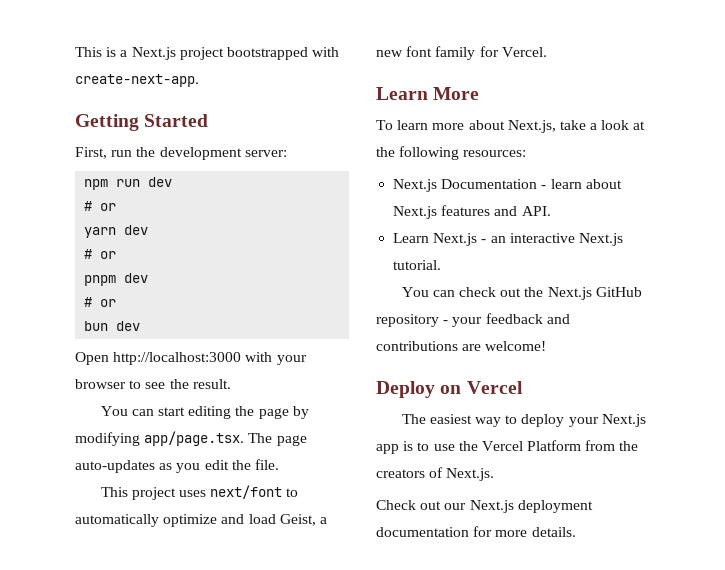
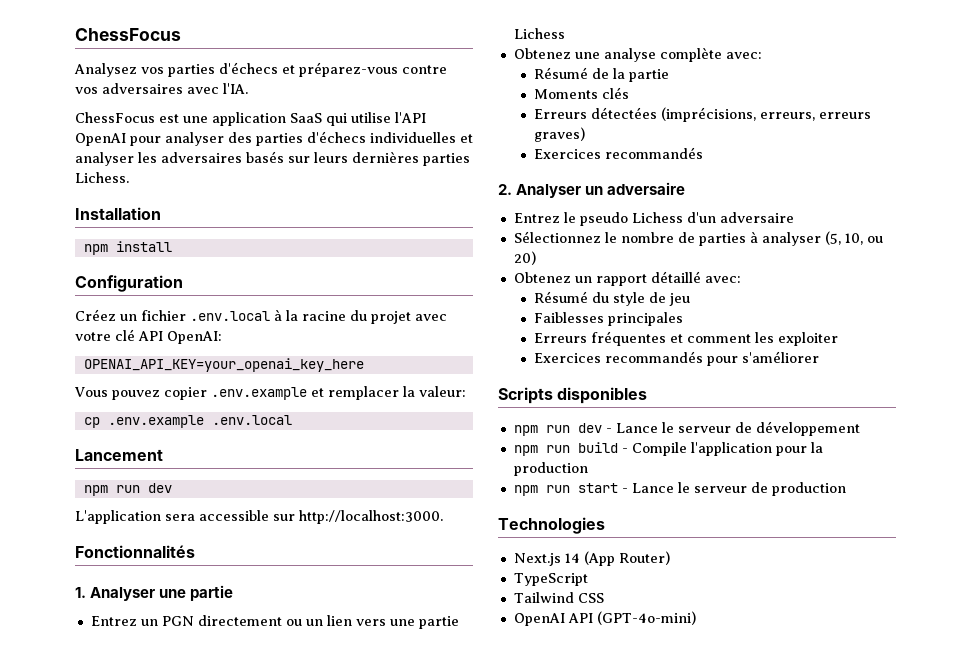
[75,47,340,60] [75,74,199,87] [75,114,209,131] [75,147,287,160] [84,177,173,190] [84,201,117,211] [84,225,149,238] [84,249,117,259] [84,273,149,286] [84,297,117,307] [84,321,141,331] [75,352,307,365] [75,379,231,389] [100,406,309,419] [75,431,307,446] [75,459,279,473] [100,485,299,500] [75,514,327,527] [376,46,547,60] [376,87,480,100] [376,120,646,133] [376,146,527,160] [393,179,622,192] [393,205,551,219] [393,233,623,246] [393,260,442,270] [401,287,642,300] [376,313,570,327] [376,341,547,351] [376,381,523,398] [401,414,646,427] [376,440,639,454] [376,467,495,481] [376,500,593,513] [376,526,576,537] This is a Next.js project bootstrapped with create-next-app. // Getting Started // First, run the development server: // npm run dev // # or // yarn dev // # or // pnpm dev // # or // bun dev // Open http://localhost:3000 with your browser to see the result. // You can start editing the page by modifying app/page.tsx. The page auto-updates as you edit the file. // This project uses next/font to automatically optimize and load Geist, a new font family for Vercel. // Learn More // To learn more about Next.js, take a look at the following resources: // Next.js Documentation - learn about Next.js features and API. // Learn Next.js - an interactive Next.js tutorial. // You can check out the Next.js GitHub repository - your feedback and contributions are welcome! // Deploy on Vercel // The easiest way to deploy your Next.js app is to use the Vercel Platform from the creators of Next.js. // Check out our Next.js deployment documentation for more details. -> [75,28,181,41] [74,62,447,77] [75,83,248,94] [75,112,426,126] [75,131,473,146] [75,151,470,166] [75,172,129,183] [75,207,161,220] [83,241,172,255] [75,275,183,292] [75,309,447,324] [75,329,222,344] [83,358,364,372] [74,386,466,400] [83,415,292,428] [75,449,163,461] [83,483,172,496] [75,510,443,524] [75,545,195,558] [75,585,234,601] [90,615,459,629] [513,28,565,39] [513,47,762,62] [533,67,669,82] [533,87,629,99] [533,107,871,122] [533,127,585,142] [533,147,703,159] [498,182,686,198] [513,212,794,226] [513,231,883,246] [513,251,536,265] [513,271,741,286] [533,291,690,306] [533,312,683,326] [533,331,838,346] [533,351,819,366] [498,387,648,404] [513,421,860,436] [513,442,823,456] [513,462,588,476] [513,482,846,496] [498,517,605,534] [513,551,670,566] [513,573,588,586] [513,592,604,603] [513,611,696,626] ChessFocus // Analysez vos parties d'échecs et préparez-vous contre vos adversaires avec l'IA. // ChessFocus est une application SaaS qui utilise l'API OpenAI pour analyser des parties d'échecs individuelles et analyser les adversaires basés sur leurs dernières parties Lichess. // Installation // npm install // Configuration // Créez un fichier .env.local à la racine du projet avec votre clé API OpenAI: // OPENAI_API_KEY=your_openai_key_here // Vous pouvez copier .env.example et remplacer la valeur: // cp .env.example .env.local // Lancement // npm run dev // L'application sera accessible sur http://localhost:3000. // Fonctionnalités // 1. Analyser une partie // Entrez un PGN directement ou un lien vers une partie Lichess // Obtenez une analyse complète avec: // Résumé de la partie // Moments clés // Erreurs détectées (imprécisions, erreurs, erreurs graves) // Exercices recommandés // 2. Analyser un adversaire // Entrez le pseudo Lichess d'un adversaire // Sélectionnez le nombre de parties à analyser (5, 10, ou 20) // Obtenez un rapport détaillé avec: // Résumé du style de jeu // Faiblesses principales // Erreurs fréquentes et comment les exploiter // Exercices recommandés pour s'améliorer // Scripts disponibles // npm run dev - Lance le serveur de développement // npm run build - Compile l'application pour la production // npm run start - Lance le serveur de production // Technologies // Next.js 14 (App Router) // TypeScript // Tailwind CSS // OpenAI API (GPT-4o-mini)

